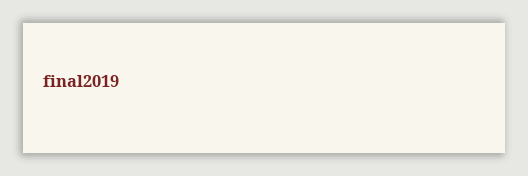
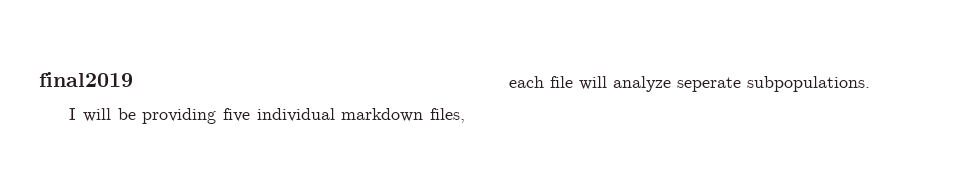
(119, 81) none -> [69,108,465,124] [509,76,870,92] // I will be providing five individual markdown files, each file will analyze seperate subpopulations.

